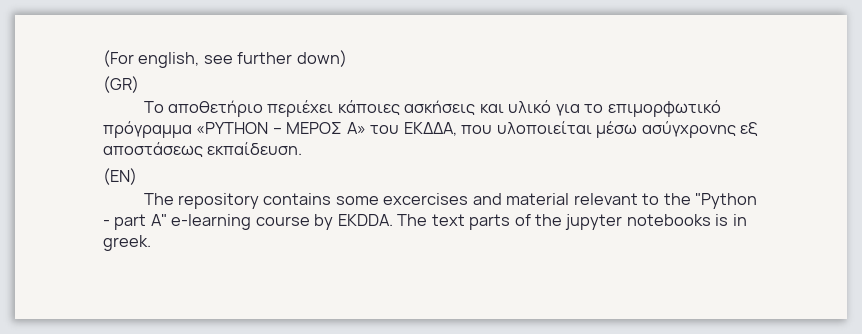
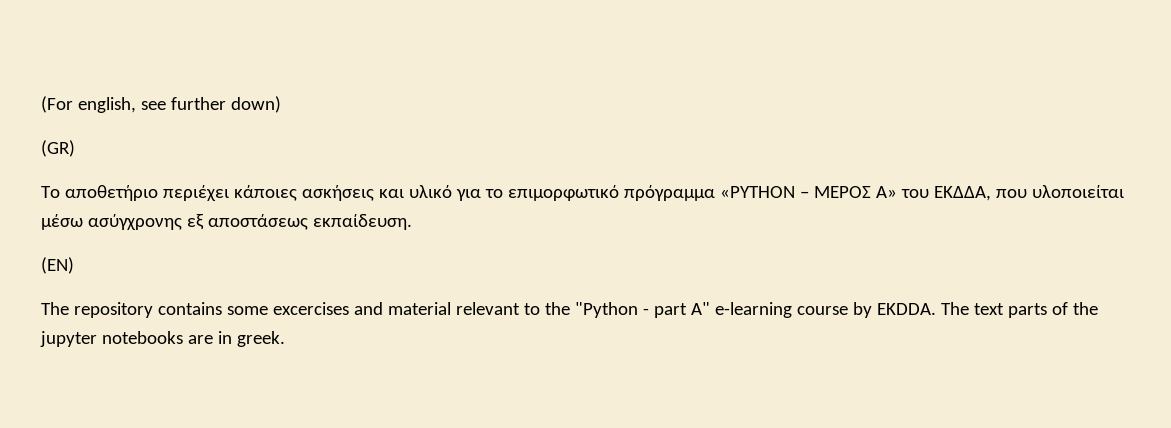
[715,214,729,226] is -> [187,335,213,344] are

